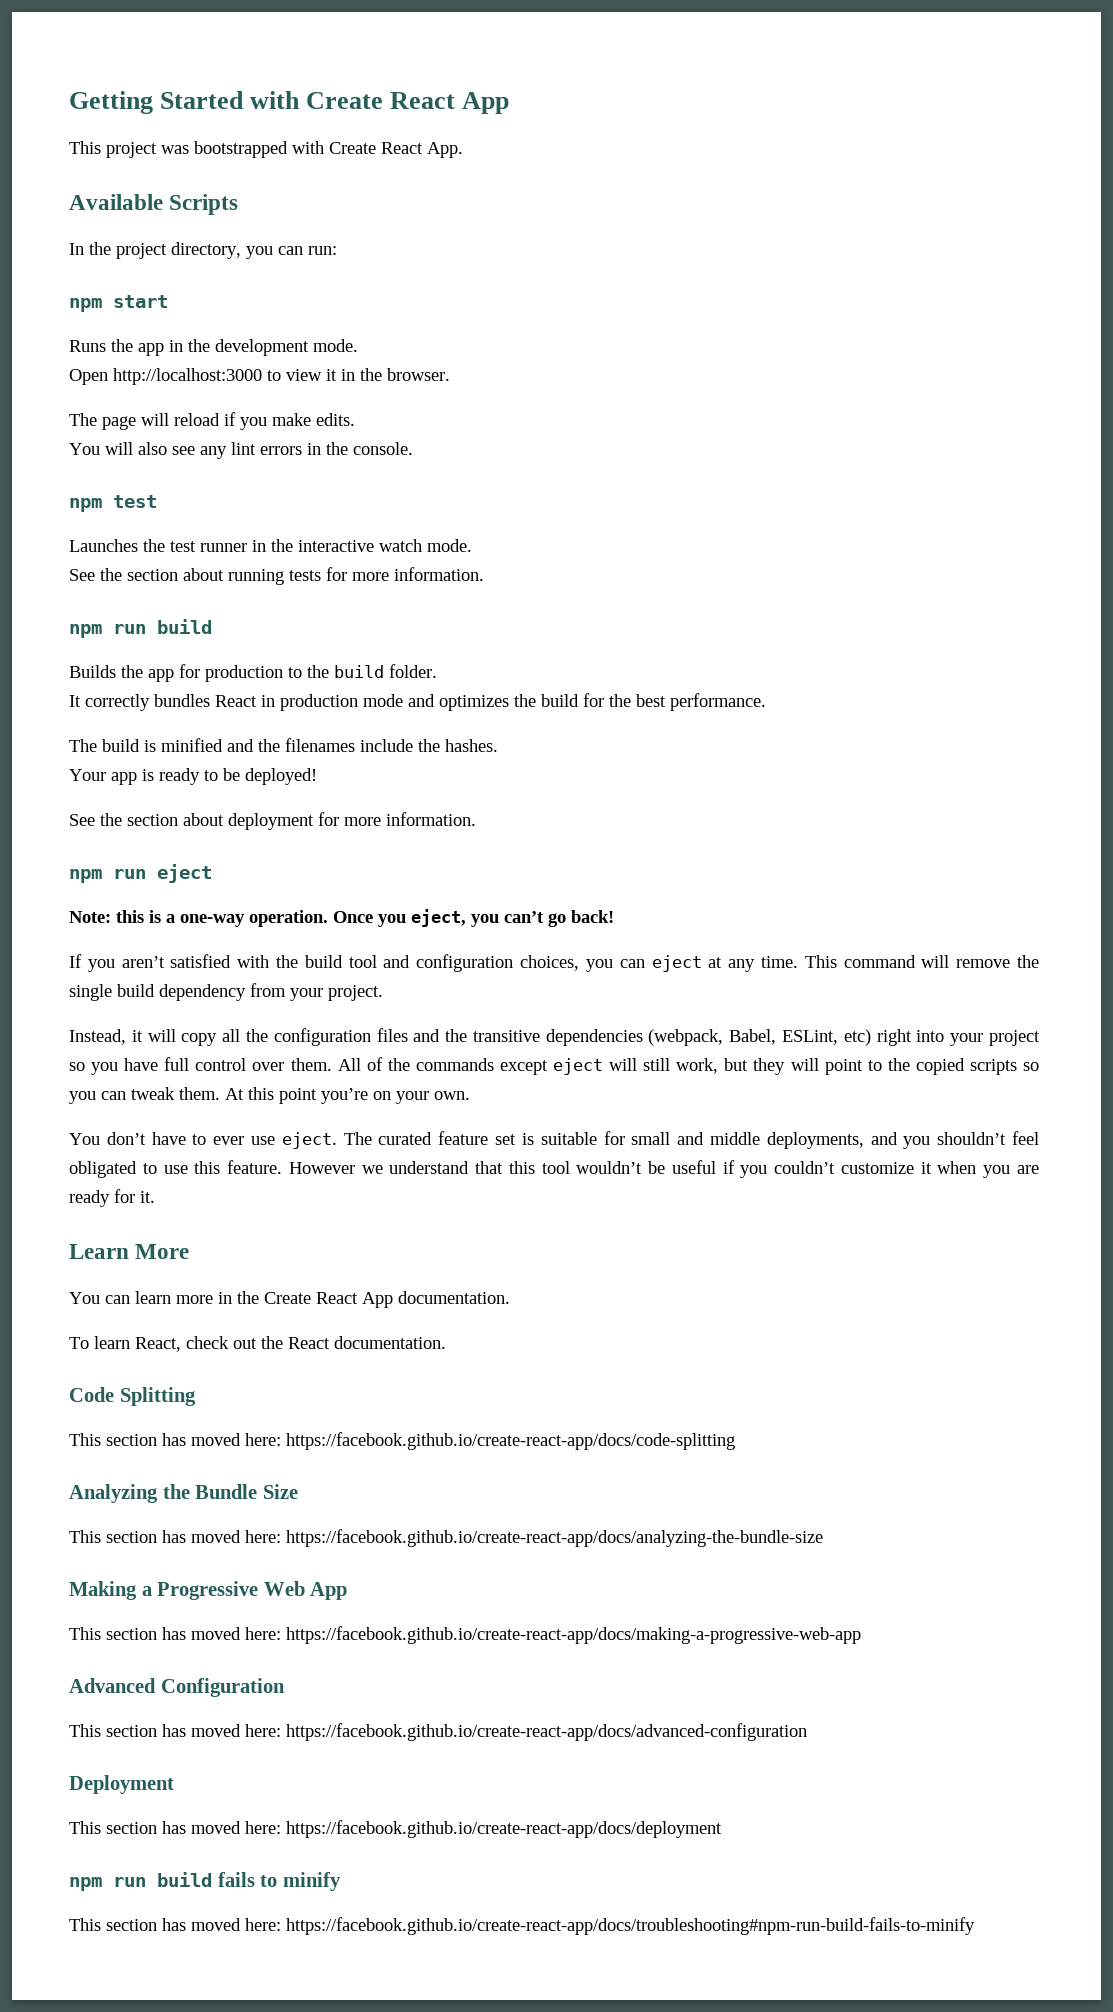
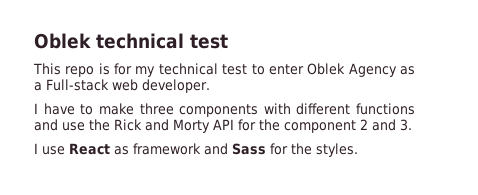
[69,91,510,114] [69,141,463,158] [69,194,239,215] [69,242,337,259] [69,295,168,312] [69,339,358,356] [69,368,450,385] [69,412,355,430] [69,442,413,459] [69,495,157,512] [69,539,472,552] [69,567,484,585] [69,619,212,638] [69,664,437,682] [69,693,766,711] [69,738,498,752] [69,768,317,785] [69,812,476,830] [69,864,212,883] [69,909,614,927] [69,954,1040,972] [69,983,383,1001] [69,1028,1040,1046] [69,1057,1040,1075] [69,1087,470,1104] [69,1131,1040,1149] [69,1160,1040,1178] [69,1189,155,1207] [69,1244,190,1259] [69,1291,510,1308] [69,1336,446,1352] [69,1387,196,1406] [69,1432,735,1450] [69,1484,298,1503] [69,1529,823,1547] [69,1581,348,1600] [69,1626,861,1644] [69,1678,285,1697] [69,1723,807,1741] [69,1775,174,1794] [69,1820,722,1838] [69,1872,341,1891] [69,1917,975,1935] Getting Started with Create React App // This project was bootstrapped with Create React App. // Available Scripts // In the project directory, you can run: // npm start // Runs the app in the development mode. // Open http://localhost:3000 to view it in the browser. // The page will reload if you make edits. // You will also see any lint errors in the console. // npm test // Launches the test runner in the interactive watch mode. // See the section about running tests for more information. // npm run build // Builds the app for production to the build folder. // It correctly bundles React in production mode and optimizes the build for the best performance. // The build is minified and the filenames include the hashes. // Your app is ready to be deployed! // See the section about deployment for more information. // npm run eject // Note: this is a one-way operation. Once you eject, you can’t go back! // If you aren’t satisfied with the build tool and configuration choices, you can eject at any time. This command will remove the single build dependency from your project. // Instead, it will copy all the configuration files and the transitive dependencies (webpack, Babel, ESLint, etc) right into your project so you have full control over them. All of the commands except eject will still work, but they will point to the copied scripts so you can tweak them. At this point you’re on your own. // You don’t have to ever use eject. The curated feature set is suitable for small and middle deployments, and you shouldn’t feel obligated to use this feature. However we understand that this tool wouldn’t be useful if you couldn’t customize it when you are ready for it. // Learn More // You can learn more in the Create React App documentation. // To learn React, check out the React documentation. // Code Splitting // This section has moved here: https://facebook.github.io/create-react-app/docs/code-splitting // Analyzing the Bundle Size // This section has moved here: https://facebook.github.io/create-react-app/docs/analyzing-the-bundle-size // Making a Progressive Web App // This section has moved here: https://facebook.github.io/create-react-app/docs/making-a-progressive-web-app // Advanced Configuration // This section has moved here: https://facebook.github.io/create-react-app/docs/advanced-configuration // Deployment // This section has moved here: https://facebook.github.io/create-react-app/docs/deployment // npm run build fails to minify // This section has moved here: https://facebook.github.io/create-react-app/docs/troubleshooting#npm-run-build-fails-to-minify -> [34,33,228,49] [33,63,416,77] [34,79,210,93] [34,103,415,117] [34,119,412,133] [34,143,358,157] Oblek technical test // This repo is for my technical test to enter Oblek Agency as a Full-stack web developer. // I have to make three components with different functions and use the Rick and Morty API for the component 2 and 3. // I use React as framework and Sass for the styles.

